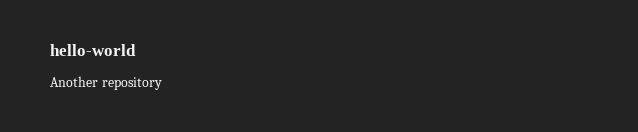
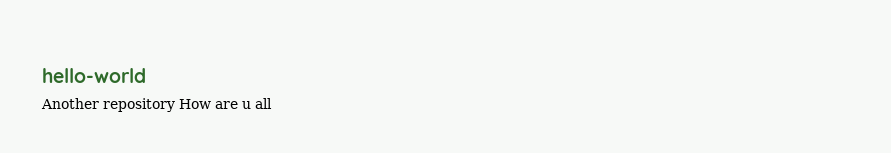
(162, 83) none -> [179,98,272,109] How are u all

